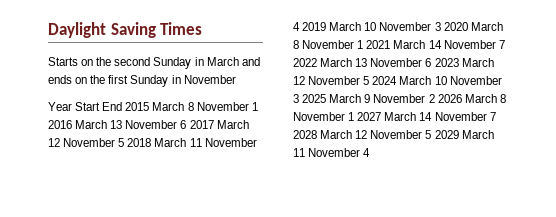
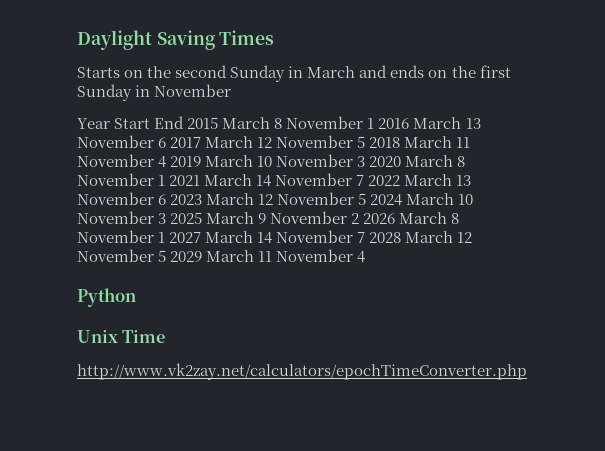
(371, 152) none -> [77,288,136,307] [77,330,166,343] [77,363,527,380] // Python // Unix Time // http://www.vk2zay.net/calculators/epochTimeConverter.php

